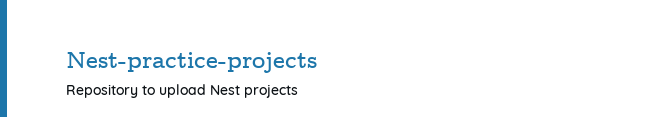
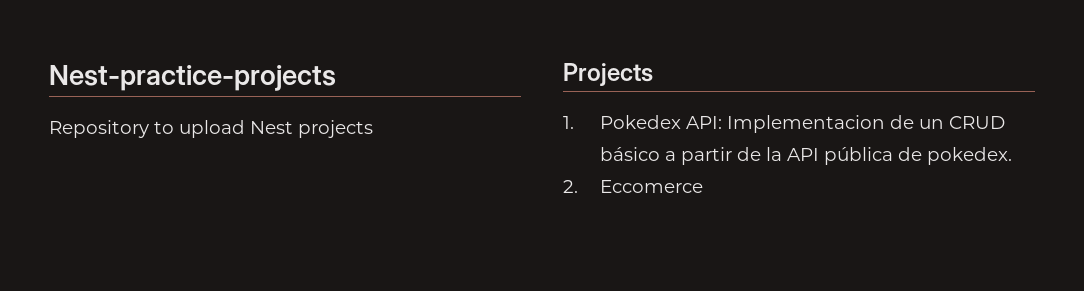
(298, 91) none -> [563,63,653,86] [563,115,1005,133] [599,147,1012,165] [563,180,703,193] // Projects // 1. Pokedex API: Implementacion de un CRUD básico a partir de la API pública de pokedex. // 2. Eccomerce

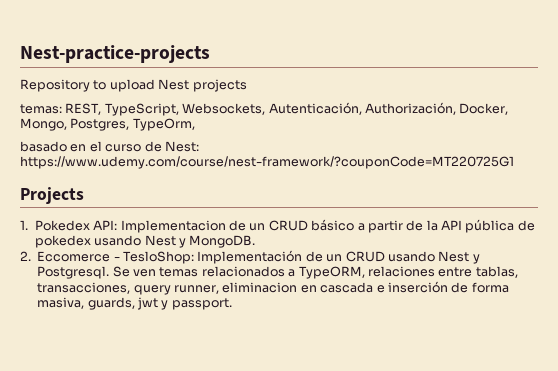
(373, 129) none -> [20,102,509,116] [20,118,195,131] [20,141,199,152] [20,156,514,169] // temas: REST, TypeScript, Websockets, Autenticación, Authorización, Docker, Mongo, Postgres, TypeOrm, // basado en el curso de Nest: https://www.udemy.com/course/nest-framework/?couponCode=MT220725G1
[926,147,1012,165] [563,180,703,193] pokedex. // 2. Eccomerce -> [34,235,256,248] [20,250,480,264] [37,266,518,279] [37,281,509,295] [37,297,232,310] pokedex usando Nest y MongoDB. // 2. Eccomerce - TesloShop: Implementación de un CRUD usando Nest y Postgresql. Se ven temas relacionados a TypeORM, relaciones entre tablas, transacciones, query runner, eliminacion en cascada e inserción de forma masiva, guards, jwt y passport.

